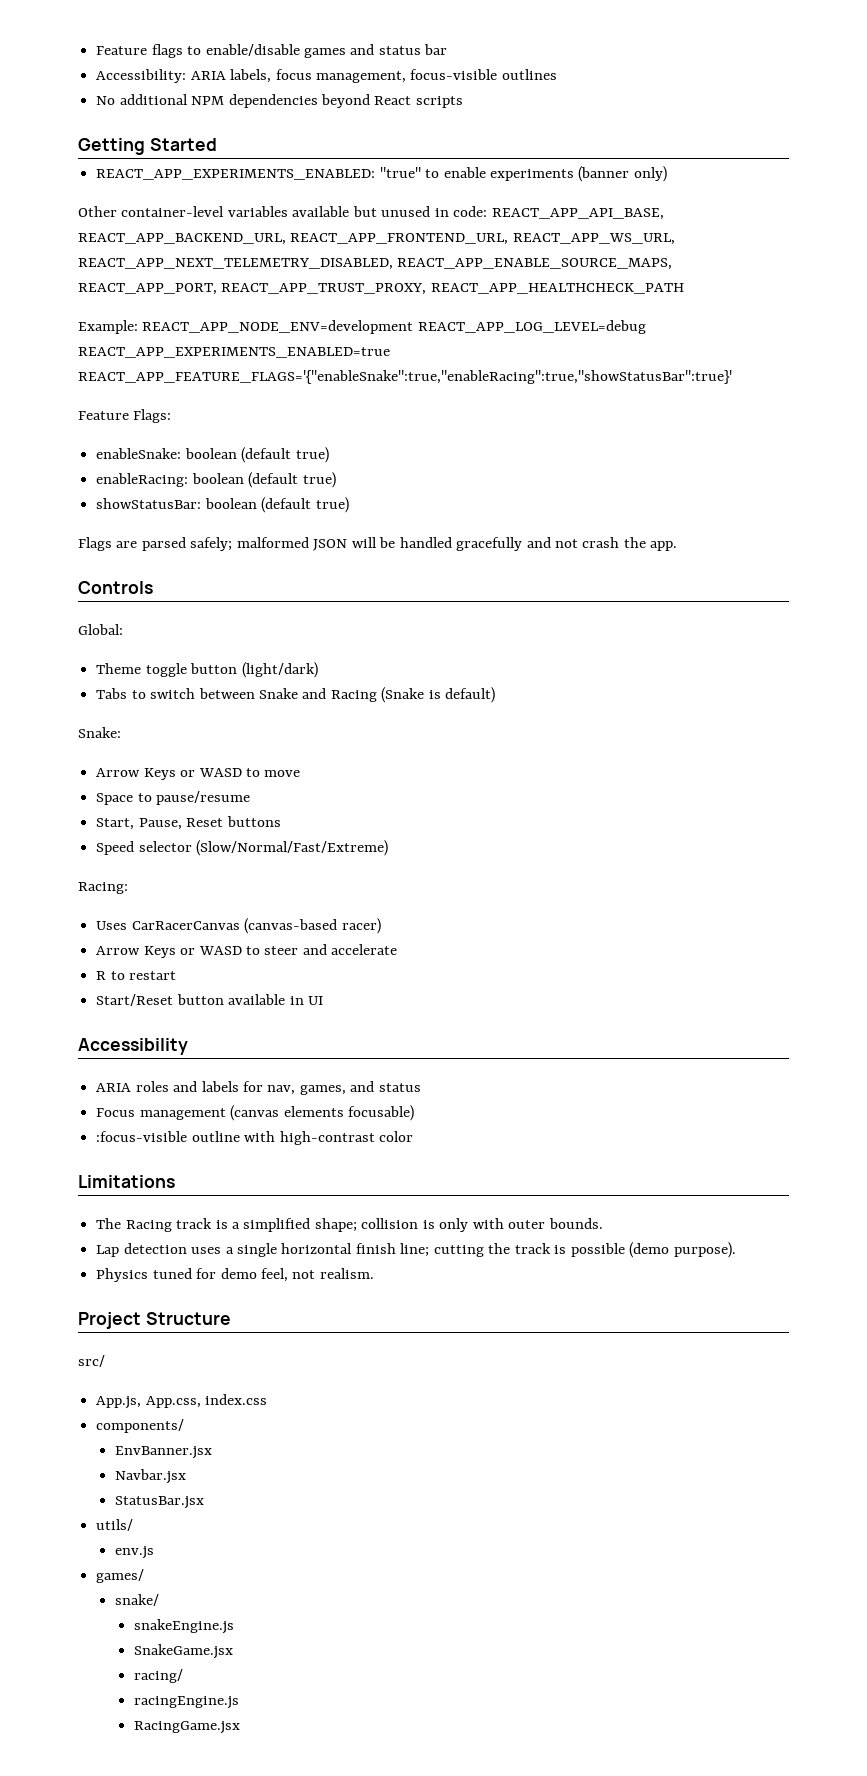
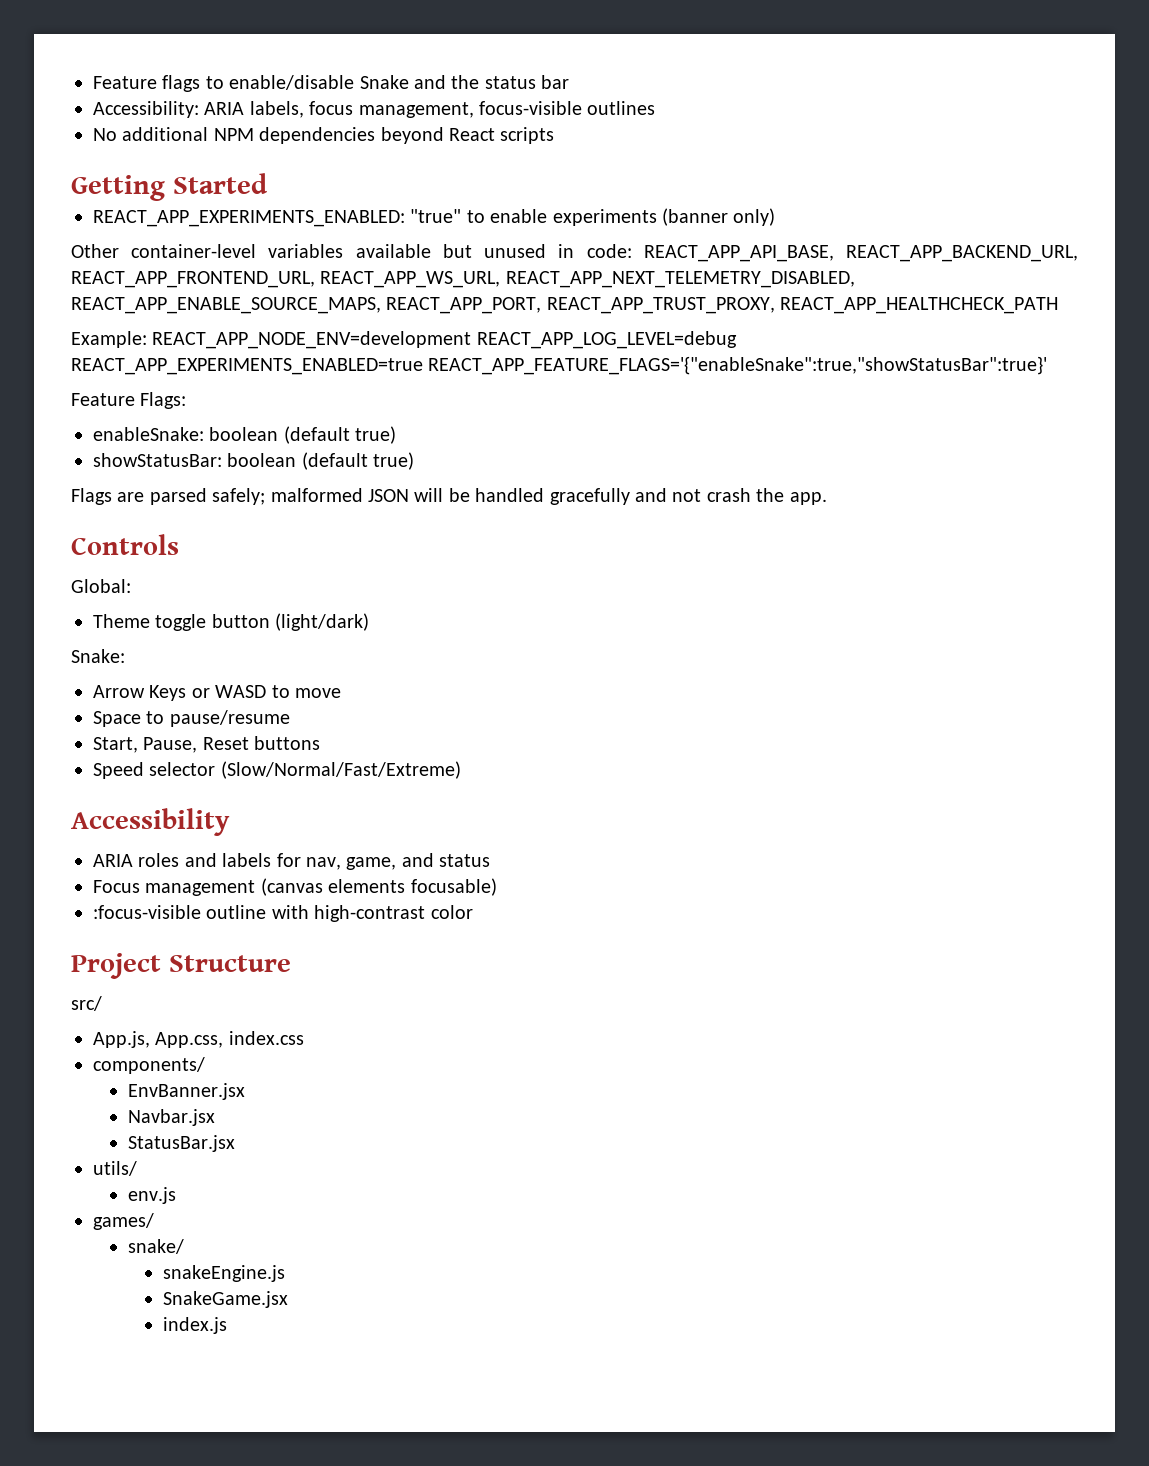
[303,44,375,58] games and -> [359,75,480,89] Snake and the
[78,370,732,384] REACT_APP_FEATURE_FLAGS='{"enableSnake":true,"enableRacing":true,"showStatusBar":true}' -> [428,356,1048,375] REACT_APP_FEATURE_FLAGS='{"enableSnake":true,"showStatusBar":true}'
[96,472,336,488] // enableRacing: boolean (default true) -> (397, 435) none
[96,687,496,703] // Tabs to switch between Snake and Racing (Snake is default) -> (370, 622) none
[78,882,128,894] [96,918,381,934] [96,944,398,958] [96,971,177,980] [96,994,323,1006] // Racing: // Uses CarRacerCanvas (canvas-based racer) // Arrow Keys or WASD to steer and accelerate // R to restart // Start/Reset button available in UI -> (461, 770) none
[299,1085,346,1095] games, -> [346,857,397,870] game,
[78,1175,175,1188] [96,1218,603,1232] [96,1242,736,1258] [96,1268,374,1282] // Limitations // The Racing track is a simplified shape; collision is only with outer bounds. // Lap detection uses a single horizontal finish line; cutting the track is possible (demo purpose). // Physics tuned for demo feel, not realism. -> (473, 912) none
[133,1669,183,1683] [133,1696,239,1709] [133,1721,240,1734] racing/ // racingEngine.js // RacingGame.jsx -> [163,1317,228,1334] index.js

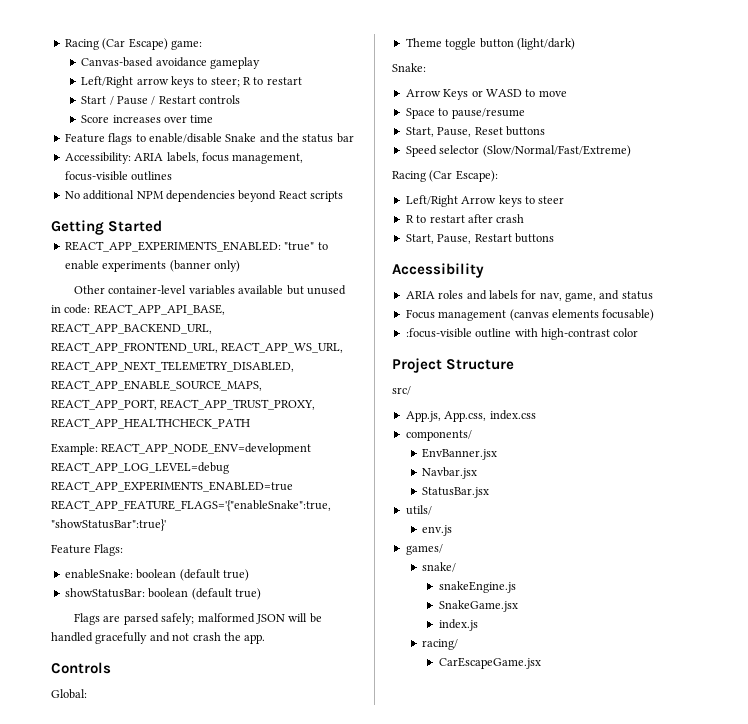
(93, 82) none -> [64,38,202,50] [81,57,260,69] [81,76,302,88] [81,95,241,105] [81,115,214,123] Racing (Car Escape) game: // Canvas-based avoidance gameplay // Left/Right arrow keys to steer; R to restart // Start / Pause / Restart controls // Score increases over time //
(461, 770) none -> [392,170,498,182] [405,195,565,207] [405,214,525,223] [405,233,554,244] // Racing (Car Escape): // Left/Right Arrow keys to steer // R to restart after crash // Start, Pause, Restart buttons
(228, 1325) none -> [422,639,459,650] [438,657,541,669] // racing/ // CarEscapeGame.jsx

